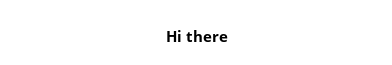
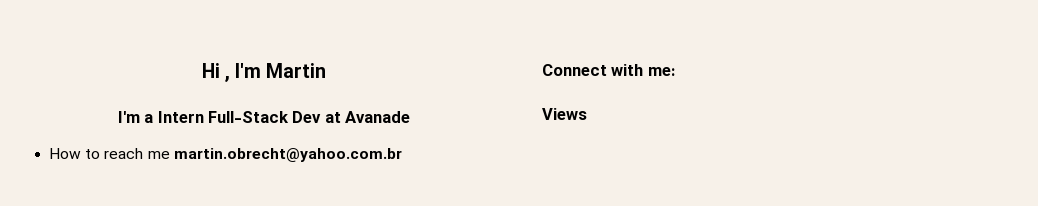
[185,30,228,42] there -> [224,63,327,82] [117,111,411,123] [49,148,402,162] [542,64,675,76] [542,108,587,120] , I'm Martin // I'm a Intern Full-Stack Dev at Avanade // How to reach me martin.obrecht@yahoo.com.br // Connect with me: // Views

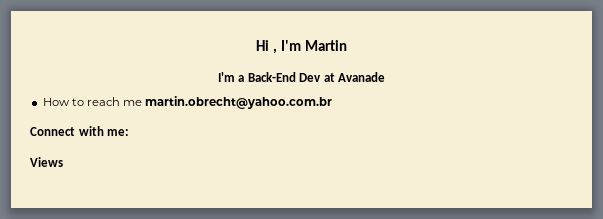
[157,111,289,123] Intern Full-Stack -> [247,72,296,82] Back-End

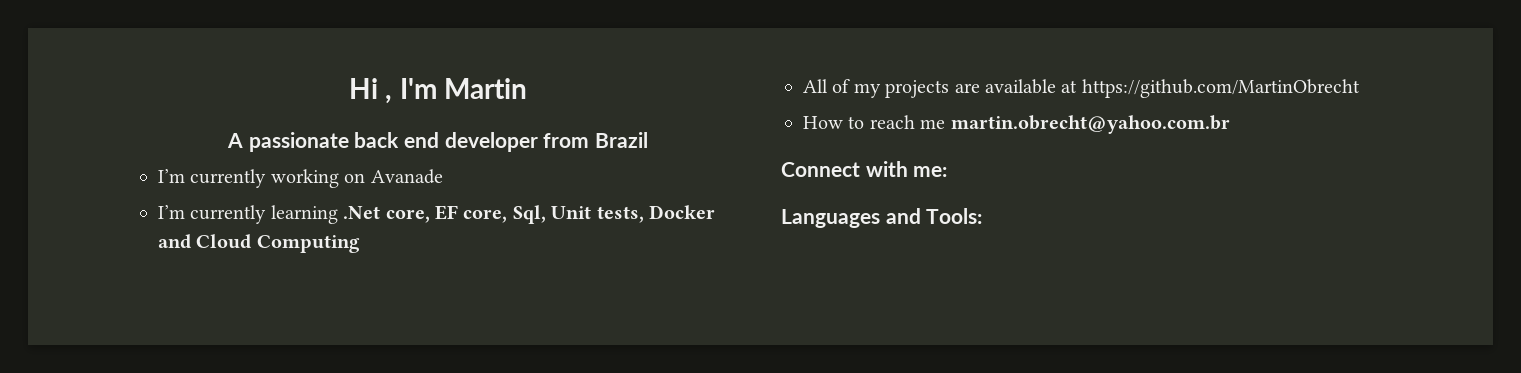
[217,72,386,82] I'm a Back-End Dev at Avanade -> [226,132,649,152] [158,169,443,188] [158,205,715,224] [158,234,360,253] [803,79,1360,98] A passionate back end developer from Brazil // I’m currently working on Avanade // I’m currently learning .Net core, EF core, Sql, Unit tests, Docker and Cloud Computing // All of my projects are available at https://github.com/MartinObrecht
[30,157,63,167] Views -> [781,208,983,228] Languages and Tools:

